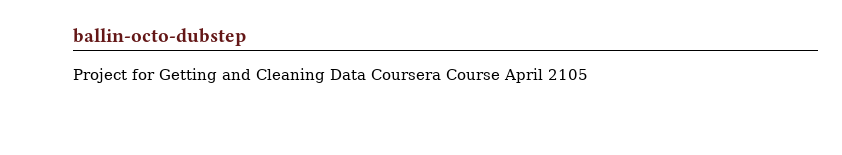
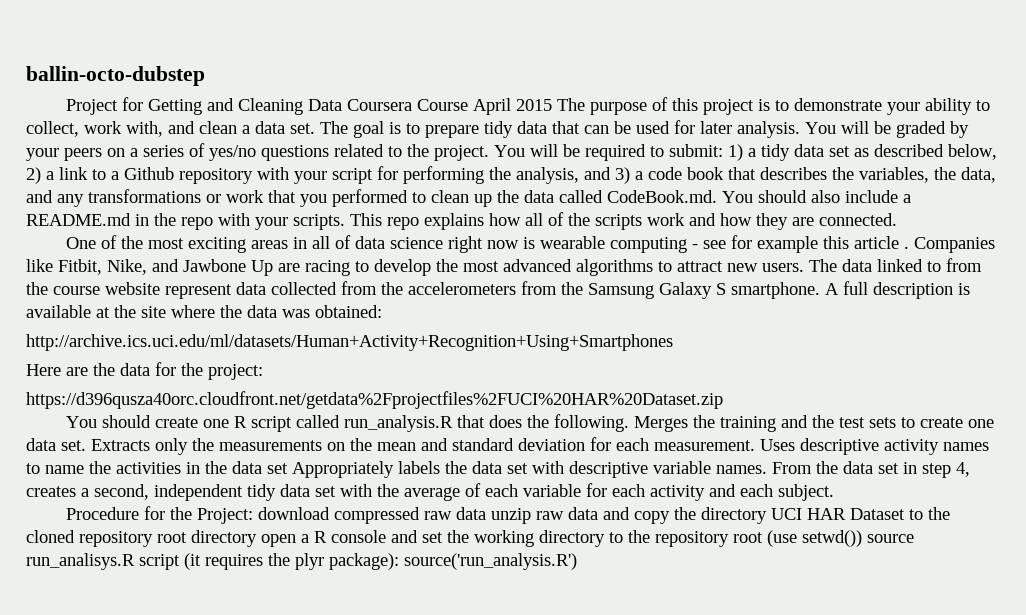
[548,69,588,80] 2105 -> [516,97,991,115] [26,120,969,138] [26,143,997,161] [26,166,996,184] [26,189,911,207] [26,212,897,230] [66,235,996,253] [26,258,982,276] [26,281,970,299] [26,305,382,318] [26,334,673,351] [26,362,263,380] [26,391,723,409] [66,414,995,432] [26,437,989,455] [26,461,970,478] [26,483,834,501] [66,506,951,524] [26,530,914,547] [26,553,577,570] 2015 The purpose of this project is to demonstrate your ability to collect, work with, and clean a data set. The goal is to prepare tidy data that can be used for later analysis. You will be graded by your peers on a series of yes/no questions related to the project. You will be required to submit: 1) a tidy data set as described below, 2) a link to a Github repository with your script for performing the analysis, and 3) a code book that describes the variables, the data, and any transformations or work that you performed to clean up the data called CodeBook.md. You should also include a README.md in the repo with your scripts. This repo explains how all of the scripts work and how they are connected. // One of the most exciting areas in all of data science right now is wearable computing - see for example this article . Companies like Fitbit, Nike, and Jawbone Up are racing to develop the most advanced algorithms to attract new users. The data linked to from the course website represent data collected from the accelerometers from the Samsung Galaxy S smartphone. A full description is available at the site where the data was obtained: // http://archive.ics.uci.edu/ml/datasets/Human+Activity+Recognition+Using+Smartphones // Here are the data for the project: // https://d396qusza40orc.cloudfront.net/getdata%2Fprojectfiles%2FUCI%20HAR%20Dataset.zip // You should create one R script called run_analysis.R that does the following. Merges the training and the test sets to create one data set. Extracts only the measurements on the mean and standard deviation for each measurement. Uses descriptive activity names to name the activities in the data set Appropriately labels the data set with descriptive variable names. From the data set in step 4, creates a second, independent tidy data set with the average of each variable for each activity and each subject. // Procedure for the Project: download compressed raw data unzip raw data and copy the directory UCI HAR Dataset to the cloned repository root directory open a R console and set the working directory to the repository root (use setwd()) source run_analisys.R script (it requires the plyr package): source('run_analysis.R')

